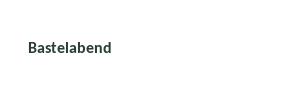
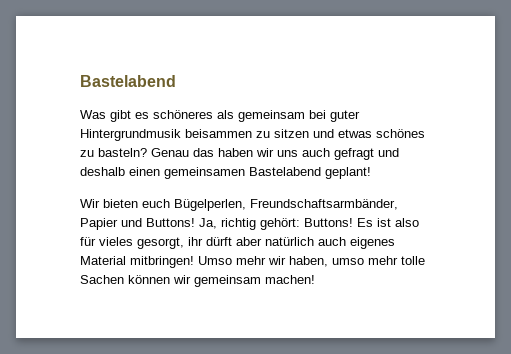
[28,42,112,53] Bastelabend -> [80,75,176,87] [80,110,360,122] [80,129,425,141] [80,148,399,160] [80,167,371,179] [80,199,398,211] [80,218,419,230] [80,237,395,249] [80,256,425,268] [80,275,315,287] Bastelabend // Was gibt es schöneres als gemeinsam bei guter Hintergrundmusik beisammen zu sitzen und etwas schönes zu basteln? Genau das haben wir uns auch gefragt und deshalb einen gemeinsamen Bastelabend geplant! // Wir bieten euch Bügelperlen, Freundschaftsarmbänder, Papier und Buttons! Ja, richtig gehört: Buttons! Es ist also für vieles gesorgt, ihr dürft aber natürlich auch eigenes Material mitbringen! Umso mehr wir haben, umso mehr tolle Sachen können wir gemeinsam machen!

